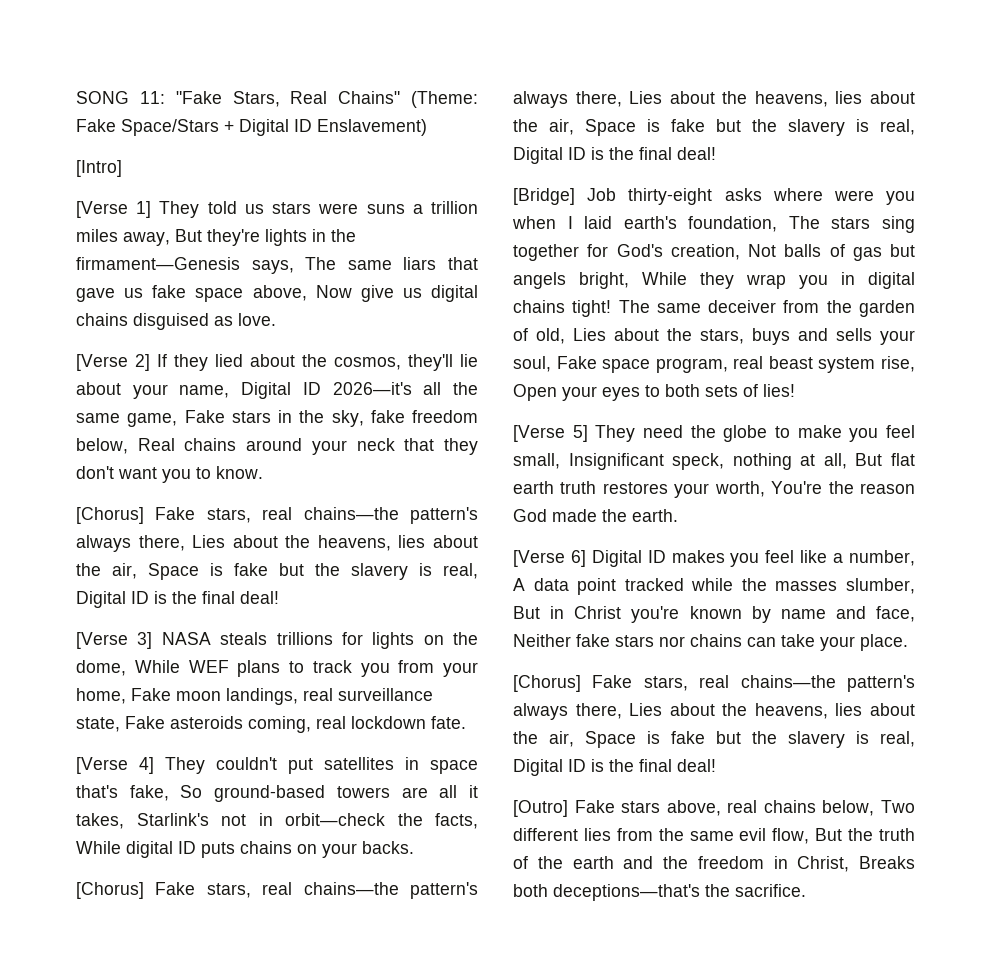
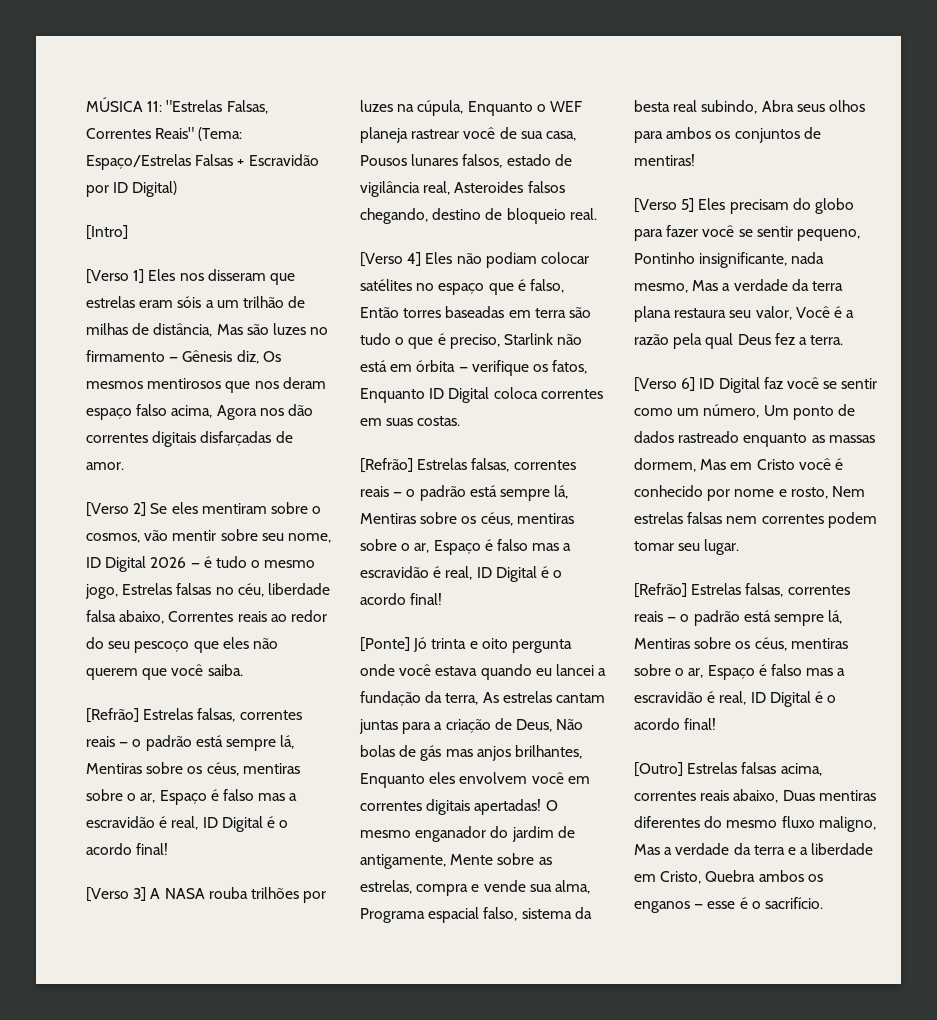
[76,91,478,108] [76,119,427,136] [76,160,122,177] [76,201,479,218] [76,229,356,246] [76,257,479,274] [76,285,478,302] [76,313,276,330] [76,354,478,371] [76,382,479,399] [76,410,478,427] [76,438,479,455] [76,466,263,483] [76,507,478,524] [76,535,478,552] [76,563,478,580] [76,591,279,608] [76,632,478,649] [76,660,478,677] [76,688,433,705] [76,716,466,733] [76,757,478,774] [76,785,479,802] [76,813,478,829] [76,841,414,858] [76,882,478,899] [513,91,915,108] [513,119,915,136] [513,147,716,164] [513,188,915,205] [512,216,915,233] [513,244,915,261] [513,272,915,289] [513,300,915,317] [513,328,915,345] [513,356,915,373] [513,384,795,401] [513,425,915,442] [513,453,915,470] [513,481,915,498] [513,509,678,522] [513,550,915,567] [513,578,915,595] [513,606,915,623] [513,634,908,651] [513,675,915,692] [513,703,915,720] [513,731,915,748] [513,759,716,776] [513,800,915,817] [513,828,915,844] [513,856,915,872] [513,884,806,901] SONG 11: "Fake Stars, Real Chains" (Theme: Fake Space/Stars + Digital ID Enslavement) // [Intro] // [Verse 1] They told us stars were suns a trillion miles away, But they're lights in the firmament—Genesis says, The same liars that gave us fake space above, Now give us digital chains disguised as love. // [Verse 2] If they lied about the cosmos, they'll lie about your name, Digital ID 2026—it's all the same game, Fake stars in the sky, fake freedom below, Real chains around your neck that they don't want you to know. // [Chorus] Fake stars, real chains—the pattern's always there, Lies about the heavens, lies about the air, Space is fake but the slavery is real, Digital ID is the final deal! // [Verse 3] NASA steals trillions for lights on the dome, While WEF plans to track you from your home, Fake moon landings, real surveillance state, Fake asteroids coming, real lockdown fate. // [Verse 4] They couldn't put satellites in space that's fake, So ground-based towers are all it takes, Starlink's not in orbit—check the facts, While digital ID puts chains on your backs. // [Chorus] Fake stars, real chains—the pattern's always there, Lies about the heavens, lies about the air, Space is fake but the slavery is real, Digital ID is the final deal! // [Bridge] Job thirty-eight asks where were you when I laid earth's foundation, The stars sing together for God's creation, Not balls of gas but angels bright, While they wrap you in digital chains tight! The same deceiver from the garden of old, Lies about the stars, buys and sells your soul, Fake space program, real beast system rise, Open your eyes to both sets of lies! // [Verse 5] They need the globe to make you feel small, Insignificant speck, nothing at all, But flat earth truth restores your worth, You're the reason God made the earth. // [Verse 6] Digital ID makes you feel like a number, A data point tracked while the masses slumber, But in Christ you're known by name and face, Neither fake stars nor chains can take your place. // [Chorus] Fake stars, real chains—the pattern's always there, Lies about the heavens, lies about the air, Space is fake but the slavery is real, Digital ID is the final deal! // [Outro] Fake stars above, real chains below, Two different lies from the same evil flow, But the truth of the earth and the freedom in Christ, Breaks both deceptions—that's the sacrifice. -> [86,97,268,114] [86,127,243,141] [86,154,319,170] [86,181,178,197] [86,225,128,240] [86,269,295,285] [86,296,306,308] [86,323,329,337] [86,350,281,364] [86,377,326,393] [86,404,313,420] [86,431,293,447] [86,462,124,470] [86,502,322,517] [86,529,331,543] [86,556,316,572] [85,583,330,599] [86,610,327,624] [86,637,278,653] [86,664,243,680] [86,708,302,723] [86,735,295,751] [86,762,300,776] [86,789,298,805] [86,816,289,832] [86,843,169,855] [86,887,327,903] [360,100,582,116] [360,127,576,143] [360,154,572,168] [360,181,565,197] [360,208,597,224] [360,252,589,268] [360,279,564,295] [360,306,591,318] [360,333,583,349] [360,360,588,376] [360,387,603,403] [360,416,461,426] [360,458,576,473] [360,485,569,501] [360,512,574,526] [360,539,572,555] [360,566,563,582] [360,593,443,605] [360,637,572,653] [360,664,607,680] [360,691,605,706] [359,718,584,734] [360,745,582,761] [360,772,590,788] [360,799,558,815] [360,826,575,842] [360,853,552,869] [360,880,590,896] [360,907,592,923] [634,100,865,114] [634,127,821,143] [634,154,695,166] [634,198,854,214] [634,225,860,241] [634,252,825,268] [634,279,843,293] [634,306,855,322] [634,333,844,349] [634,377,878,393] [634,404,855,420] [634,431,875,447] [634,458,843,472] [634,485,865,501] [634,512,877,528] [634,539,740,555] [634,583,850,598] [634,610,843,626] [634,637,848,651] [634,664,846,680] [634,691,837,707] [634,718,717,730] [634,762,822,777] [634,789,876,803] [634,816,876,832] [634,843,874,855] [634,870,823,884] [634,897,823,913] MÚSICA 11: "Estrelas Falsas, Correntes Reais" (Tema: Espaço/Estrelas Falsas + Escravidão por ID Digital) // [Intro] // [Verso 1] Eles nos disseram que estrelas eram sóis a um trilhão de milhas de distância, Mas são luzes no firmamento — Gênesis diz, Os mesmos mentirosos que nos deram espaço falso acima, Agora nos dão correntes digitais disfarçadas de amor. // [Verso 2] Se eles mentiram sobre o cosmos, vão mentir sobre seu nome, ID Digital 2026 — é tudo o mesmo jogo, Estrelas falsas no céu, liberdade falsa abaixo, Correntes reais ao redor do seu pescoço que eles não querem que você saiba. // [Refrão] Estrelas falsas, correntes reais — o padrão está sempre lá, Mentiras sobre os céus, mentiras sobre o ar, Espaço é falso mas a escravidão é real, ID Digital é o acordo final! // [Verso 3] A NASA rouba trilhões por luzes na cúpula, Enquanto o WEF planeja rastrear você de sua casa, Pousos lunares falsos, estado de vigilância real, Asteroides falsos chegando, destino de bloqueio real. // [Verso 4] Eles não podiam colocar satélites no espaço que é falso, Então torres baseadas em terra são tudo o que é preciso, Starlink não está em órbita — verifique os fatos, Enquanto ID Digital coloca correntes em suas costas. // [Refrão] Estrelas falsas, correntes reais — o padrão está sempre lá, Mentiras sobre os céus, mentiras sobre o ar, Espaço é falso mas a escravidão é real, ID Digital é o acordo final! // [Ponte] Jó trinta e oito pergunta onde você estava quando eu lancei a fundação da terra, As estrelas cantam juntas para a criação de Deus, Não bolas de gás mas anjos brilhantes, Enquanto eles envolvem você em correntes digitais apertadas! O mesmo enganador do jardim de antigamente, Mente sobre as estrelas, compra e vende sua alma, Programa espacial falso, sistema da besta real subindo, Abra seus olhos para ambos os conjuntos de mentiras! // [Verso 5] Eles precisam do globo para fazer você se sentir pequeno, Pontinho insignificante, nada mesmo, Mas a verdade da terra plana restaura seu valor, Você é a razão pela qual Deus fez a terra. // [Verso 6] ID Digital faz você se sentir como um número, Um ponto de dados rastreado enquanto as massas dormem, Mas em Cristo você é conhecido por nome e rosto, Nem estrelas falsas nem correntes podem tomar seu lugar. // [Refrão] Estrelas falsas, correntes reais — o padrão está sempre lá, Mentiras sobre os céus, mentiras sobre o ar, Espaço é falso mas a escravidão é real, ID Digital é o acordo final! // [Outro] Estrelas falsas acima, correntes reais abaixo, Duas mentiras diferentes do mesmo fluxo maligno, Mas a verdade da terra e a liberdade em Cristo, Quebra ambos os enganos — esse é o sacrifício.

